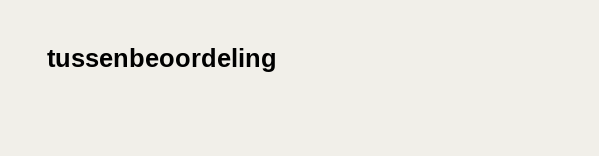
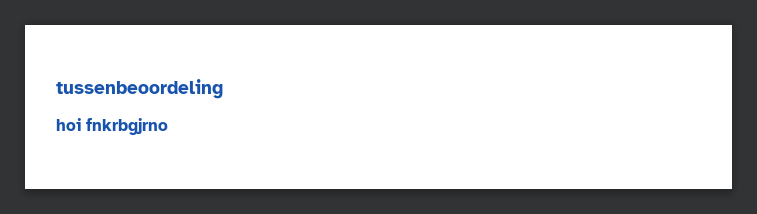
(277, 60) none -> [56,118,168,135] // hoi fnkrbgjrno

